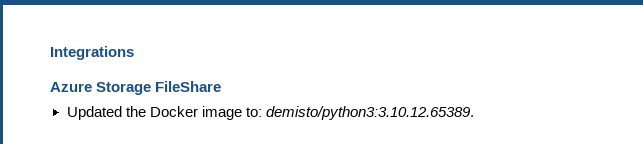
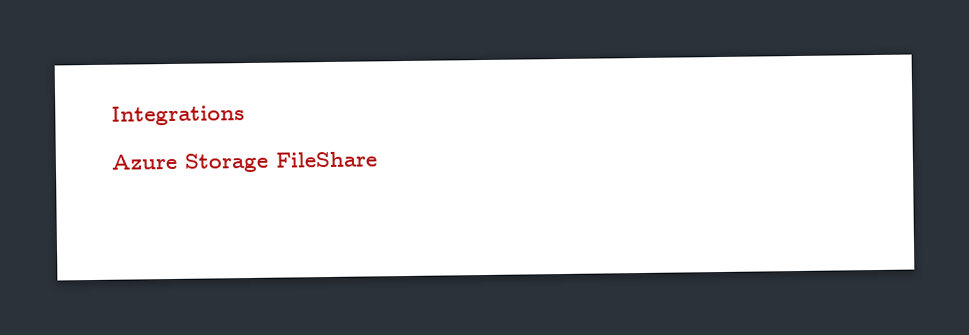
[66,106,474,120] // Updated the Docker image to: demisto/python3:3.10.12.65389. -> (377, 159) none

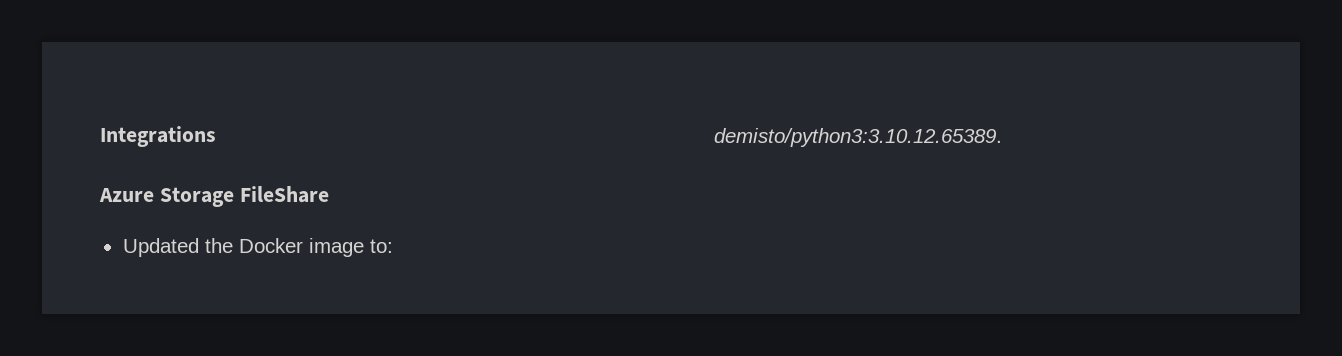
(377, 159) none -> [122,238,393,257] [713,128,1002,147] // Updated the Docker image to: demisto/python3:3.10.12.65389.

